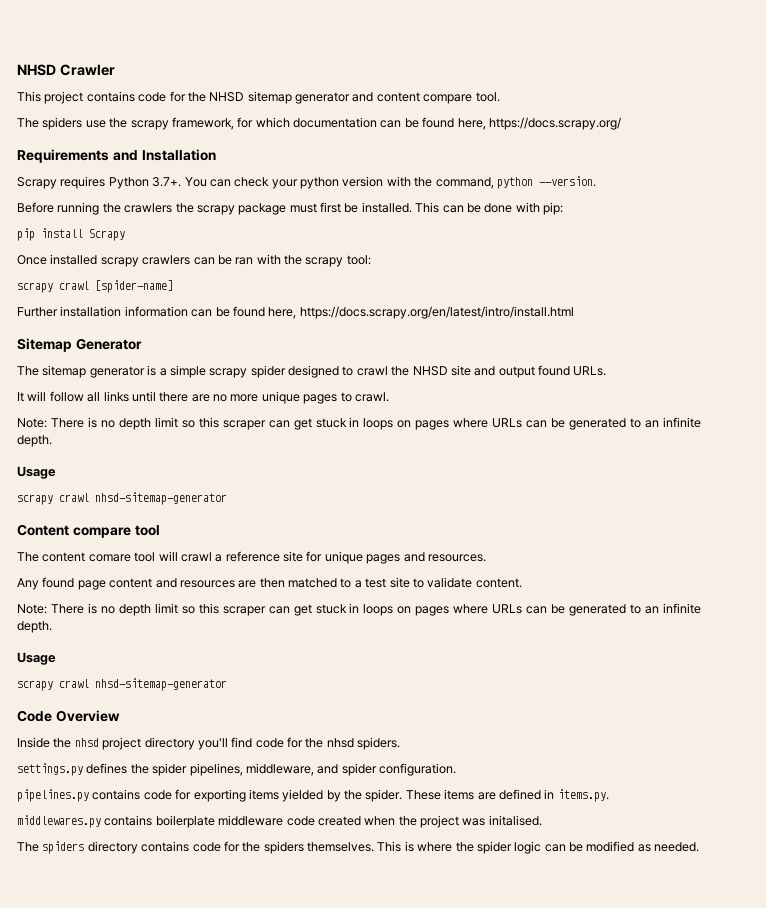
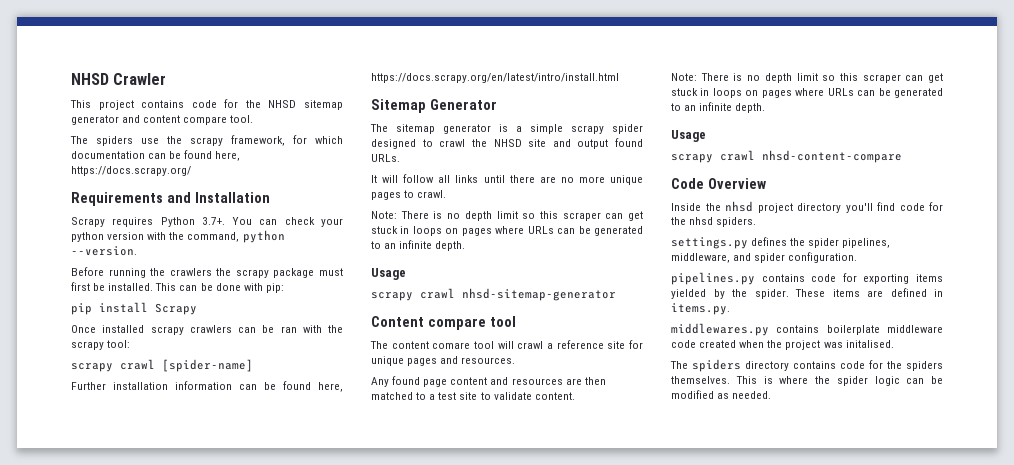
[95,678,227,691] nhsd-sitemap-generator -> [762,150,902,163] nhsd-content-compare

